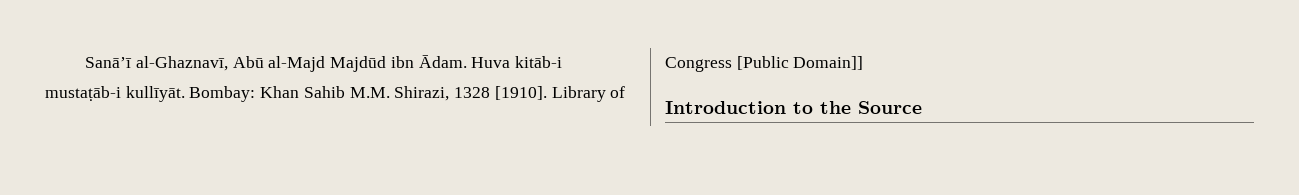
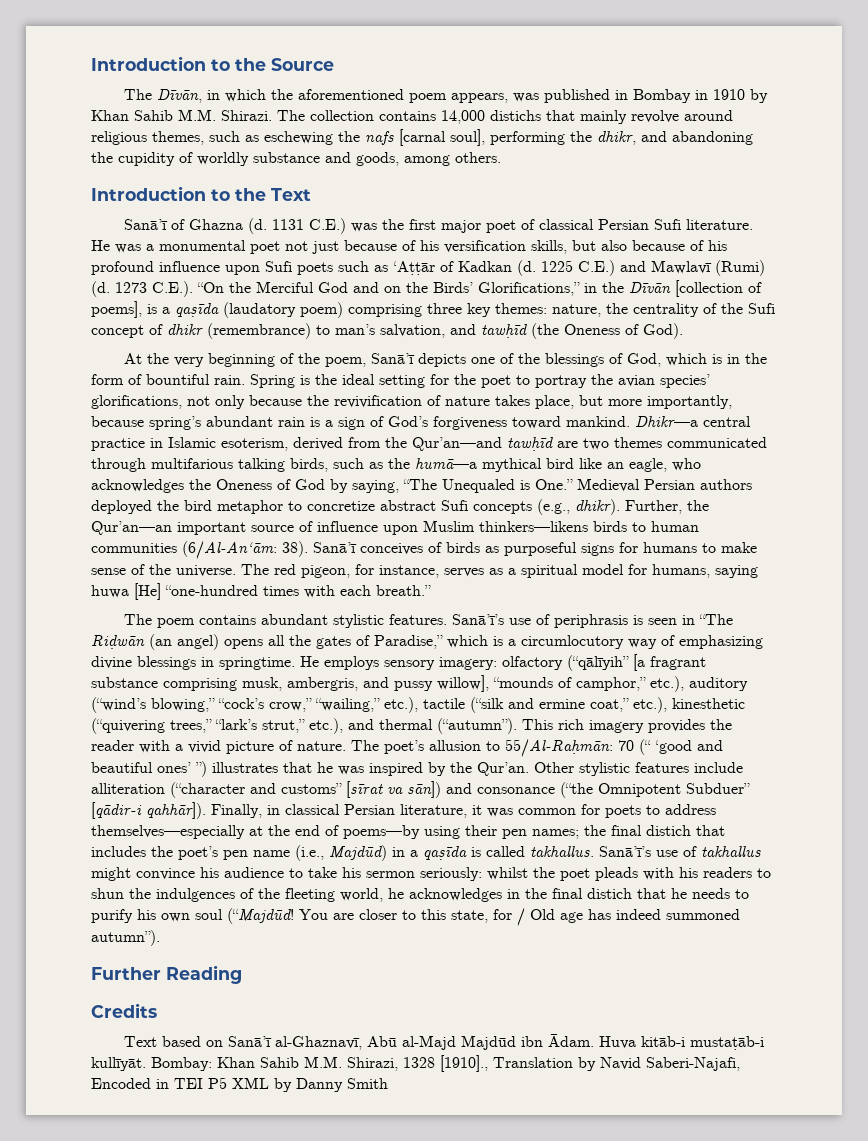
(85, 62) none -> [91,56,334,71] [124,89,769,103] [91,109,733,124] [91,129,753,146] [91,152,501,166] [91,186,311,201] [124,218,754,234] [91,240,727,254] [91,260,765,276] [91,280,762,297] [91,301,775,318] [91,323,683,339] [124,353,768,367] [91,374,710,388] [91,395,732,409] [91,416,751,430] [91,437,767,451] [91,458,701,472] [91,478,752,493] [91,499,709,515] [91,520,699,535] [91,541,757,559] [91,564,758,578] [91,583,431,600] [124,614,734,628] [91,634,763,650] [91,654,706,671] [91,675,748,692] [91,697,745,713] [91,718,732,734] [91,739,723,757] [91,761,743,777] [91,781,750,798] [91,802,716,819] [91,825,725,839] [91,845,761,861] [91,867,771,881] [91,888,749,902] [91,908,740,926] [91,930,160,946] [91,965,242,984] [91,1003,157,1018] [124,1036,224,1047] Introduction to the Source // The Dīvān, in which the aforementioned poem appears, was published in Bombay in 1910 by Khan Sahib M.M. Shirazi. The collection contains 14,000 distichs that mainly revolve around religious themes, such as eschewing the nafs [carnal soul], performing the dhikr, and abandoning the cupidity of worldly substance and goods, among others. // Introduction to the Text // Sanā’ī of Ghazna (d. 1131 C.E.) was the first major poet of classical Persian Sufi literature. He was a monumental poet not just because of his versification skills, but also because of his profound influence upon Sufi poets such as ‘Aṭṭār of Kadkan (d. 1225 C.E.) and Mawlavī (Rumi) (d. 1273 C.E.). “On the Merciful God and on the Birds’ Glorifications,” in the Dīvān [collection of poems], is a qaṣīda (laudatory poem) comprising three key themes: nature, the centrality of the Sufi concept of dhikr (remembrance) to man’s salvation, and tawḥīd (the Oneness of God). // At the very beginning of the poem, Sanā’ī depicts one of the blessings of God, which is in the form of bountiful rain. Spring is the ideal setting for the poet to portray the avian species’ glorifications, not only because the revivification of nature takes place, but more importantly, because spring’s abundant rain is a sign of God’s forgiveness toward mankind. Dhikr—a central practice in Islamic esoterism, derived from the Qur’an—and tawḥīd are two themes communicated through multifarious talking birds, such as the humā—a mythical bird like an eagle, who acknowledges the Oneness of God by saying, “The Unequaled is One.” Medieval Persian authors deployed the bird metaphor to concretize abstract Sufi concepts (e.g., dhikr). Further, the Qur’an—an important source of influence upon Muslim thinkers—likens birds to human communities (6/Al-An‘ām: 38). Sanā’ī conceives of birds as purposeful signs for humans to make sense of the universe. The red pigeon, for instance, serves as a spiritual model for humans, saying huwa [He] “one-hundred times with each breath.” // The poem contains abundant stylistic features. Sanā’ī’s use of periphrasis is seen in “The Riḍwān (an angel) opens all the gates of Paradise,” which is a circumlocutory way of emphasizing divine blessings in springtime. He employs sensory imagery: olfactory (“qālīyih” [a fragrant substance comprising musk, ambergris, and pussy willow], “mounds of camphor,” etc.), auditory (“wind’s blowing,” “cock’s crow,” “wailing,” etc.), tactile (“silk and ermine coat,” etc.), kinesthetic (“quivering trees,” “lark’s strut,” etc.), and thermal (“autumn”). This rich imagery provides the reader with a vivid picture of nature. The poet’s allusion to 55/Al-Raḥmān: 70 (“ ‘good and beautiful ones’ ”) illustrates that he was inspired by the Qur’an. Other stylistic features include alliteration (“character and customs” [sīrat va sān]) and consonance (“the Omnipotent Subduer” [qādir-i qahhār]). Finally, in classical Persian literature, it was common for poets to address themselves—especially at the end of poems—by using their pen names; the final distich that includes the poet’s pen name (i.e., Majdūd) in a qaṣīda is called takhallus. Sanā’ī’s use of takhallus might convince his audience to take his sermon seriously: whilst the poet pleads with his readers to shun the indulgences of the fleeting world, he acknowledges in the final distich that he needs to purify his own soul (“Majdūd! You are closer to this state, for / Old age has indeed summoned autumn”). // Further Reading // Credits // Text based on
[494,86,626,102] [665,56,864,72] [665,101,922,114] [1910]. Library of Congress [Public Domain]] // Introduction to the Source -> [440,1055,740,1072] [91,1077,388,1092] [1910]., Translation by Navid Saberi-Najafi, Encoded in TEI P5 XML by Danny Smith

